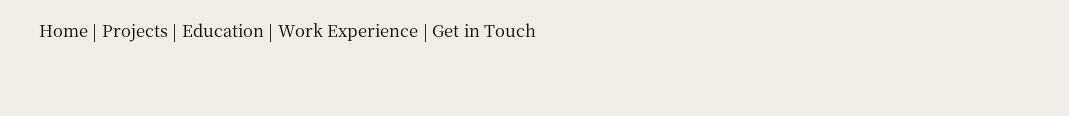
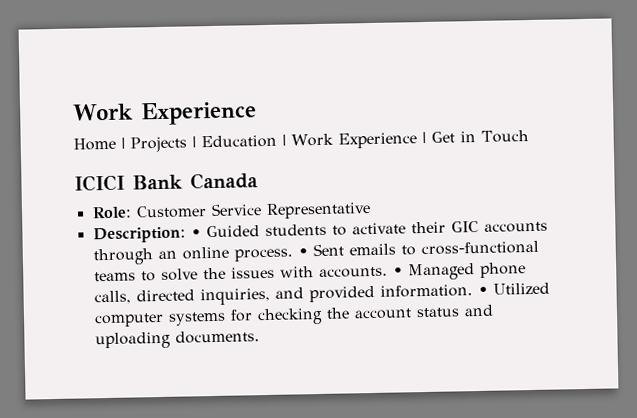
(39, 31) none -> [72,101,257,126] Work Experience //
(537, 30) none -> [74,172,258,192] [91,202,371,219] [92,220,548,244] [92,240,539,266] [93,262,526,282] [93,282,550,306] [93,304,494,328] [94,330,260,350] // ICICI Bank Canada // Role: Customer Service Representative // Description: • Guided students to activate their GIC accounts through an online process. • Sent emails to cross-functional teams to solve the issues with accounts. • Managed phone calls, directed inquiries, and provided information. • Utilized computer systems for checking the account status and uploading documents.

